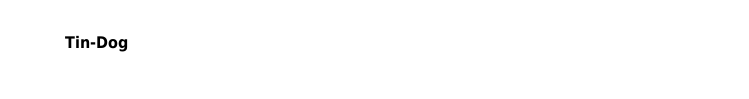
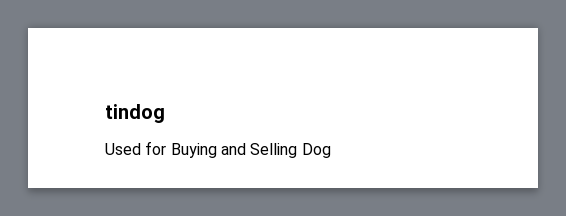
[65,35,128,52] Tin-Dog -> [105,104,165,123] [105,141,331,158] tindog // Used for Buying and Selling Dog

